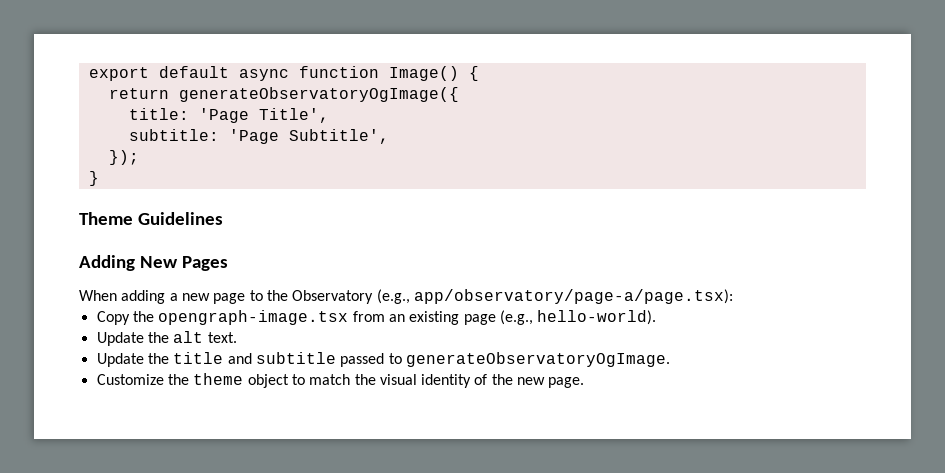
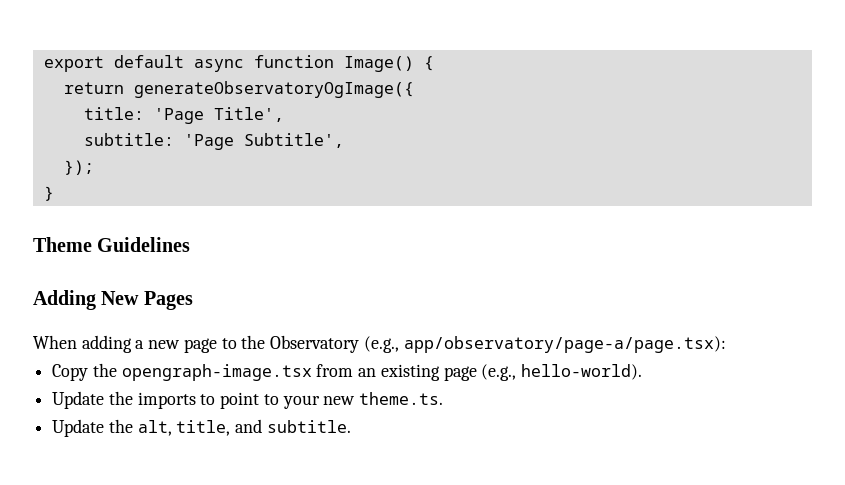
[173,331,237,343] [96,352,670,367] [96,373,585,388] alt text. // Update the title and subtitle passed to generateObservatoryOgImage. // Customize the theme object to match the visual identity of the new page. -> [137,392,444,409] [52,419,351,437] imports to point to your new theme.ts. // Update the alt, title, and subtitle.

